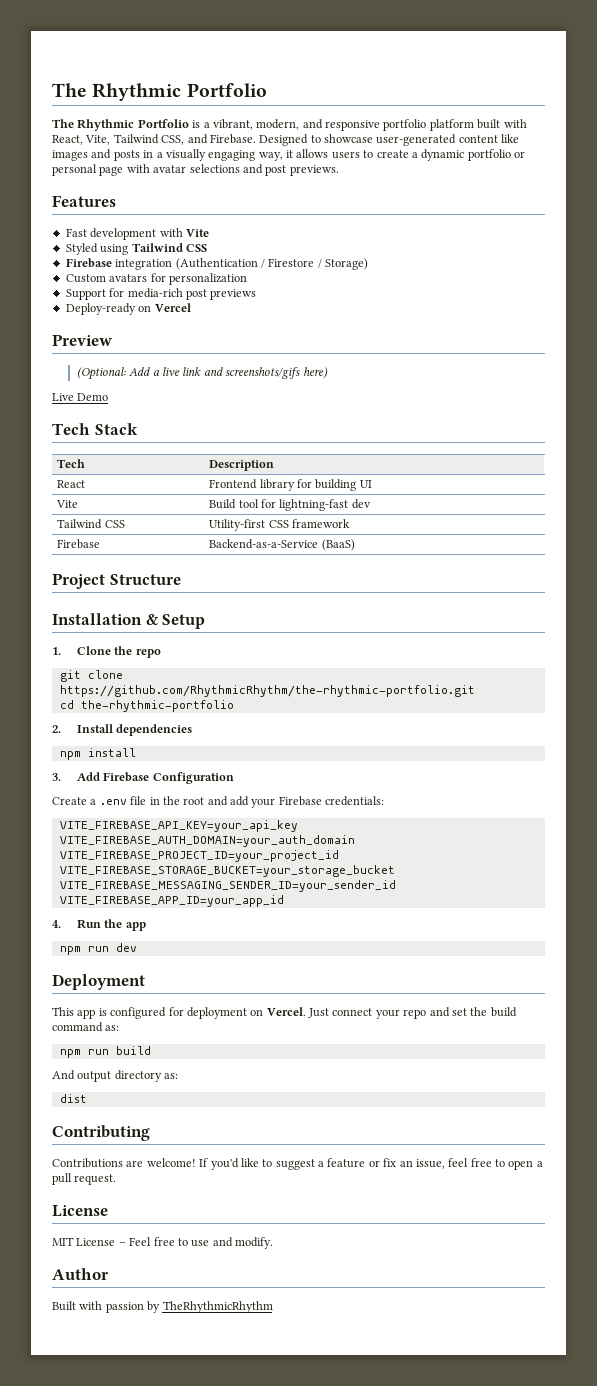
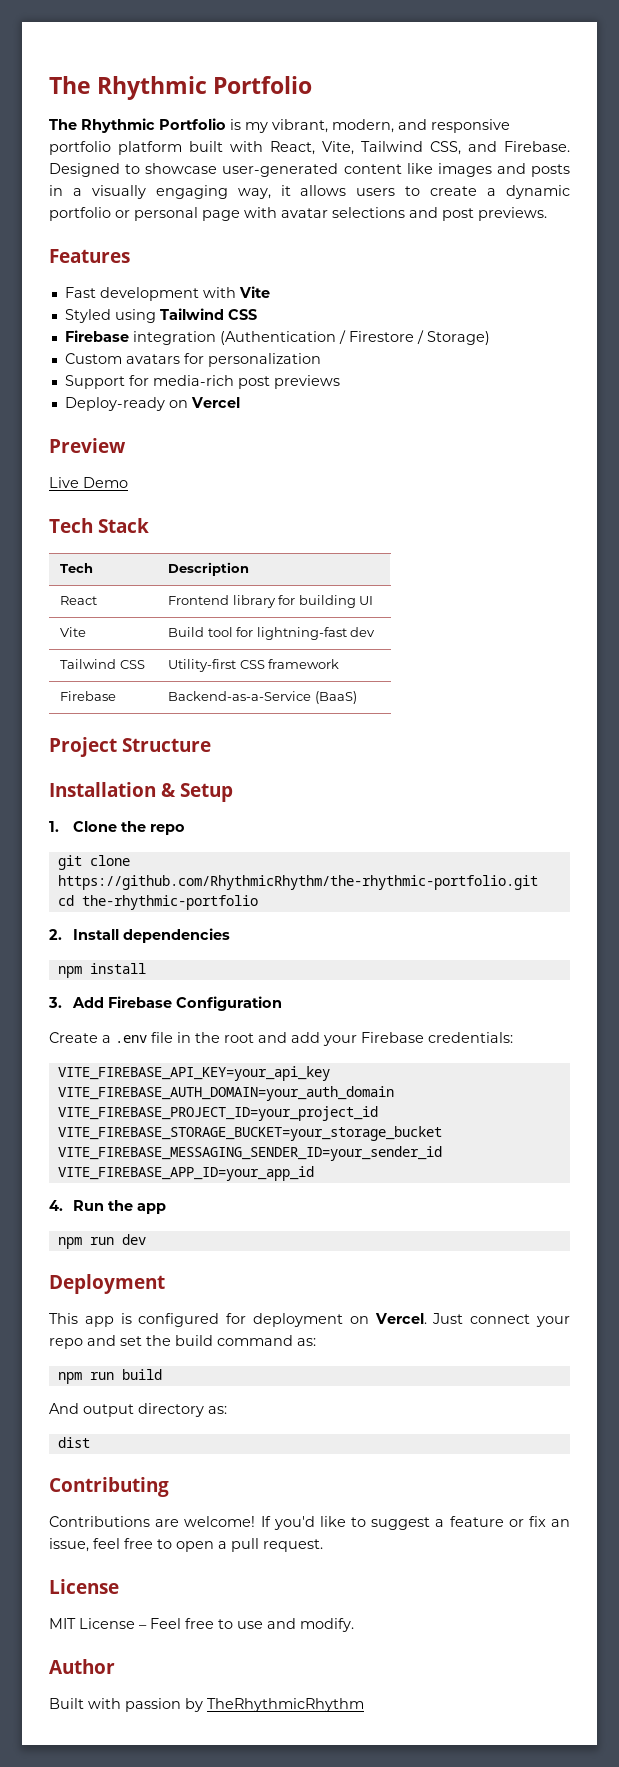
[203,122,210,128] a -> [245,122,268,133] my
[76,367,328,380] // (Optional: Add a live link and screenshots/gifs here) -> (126, 445) none

